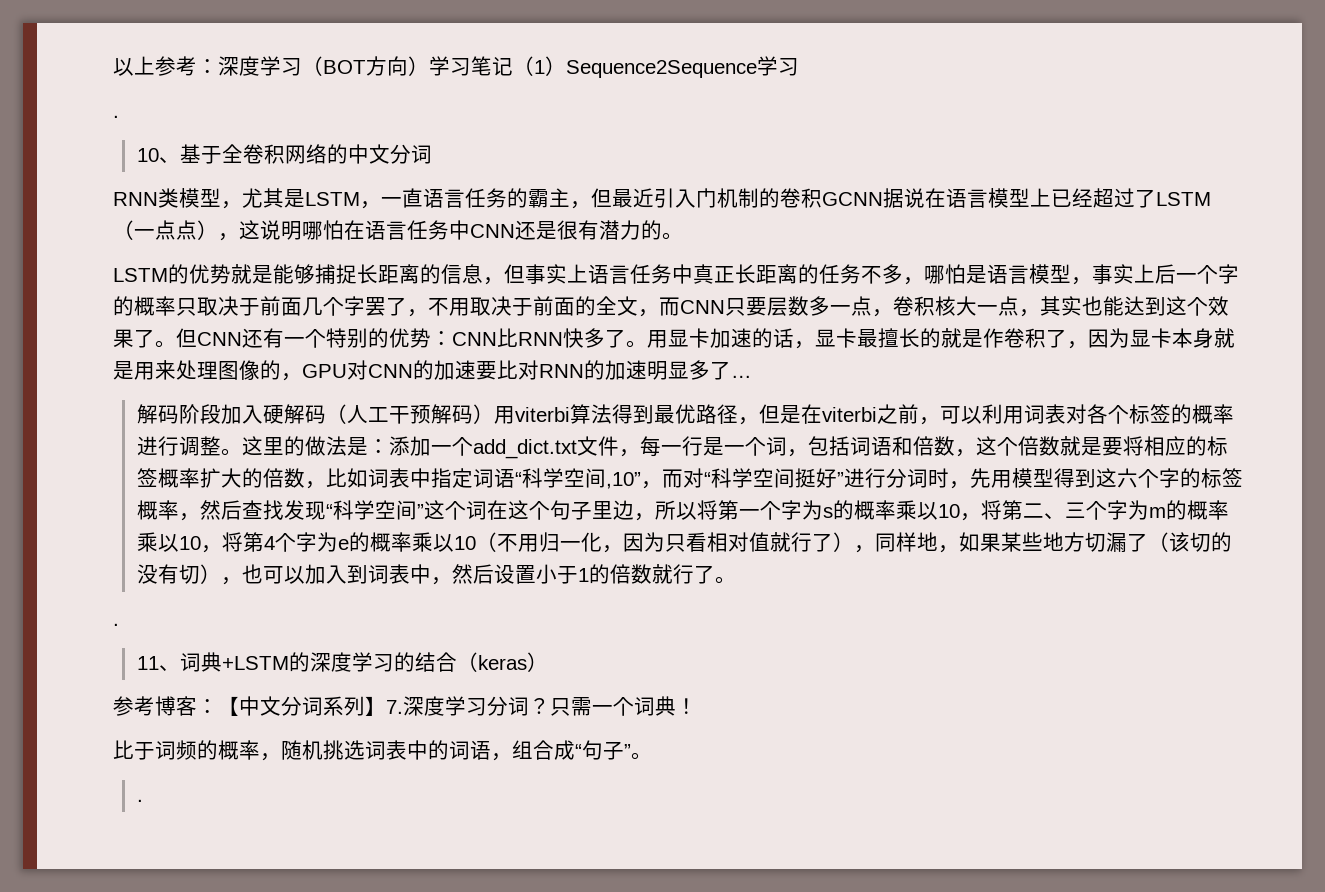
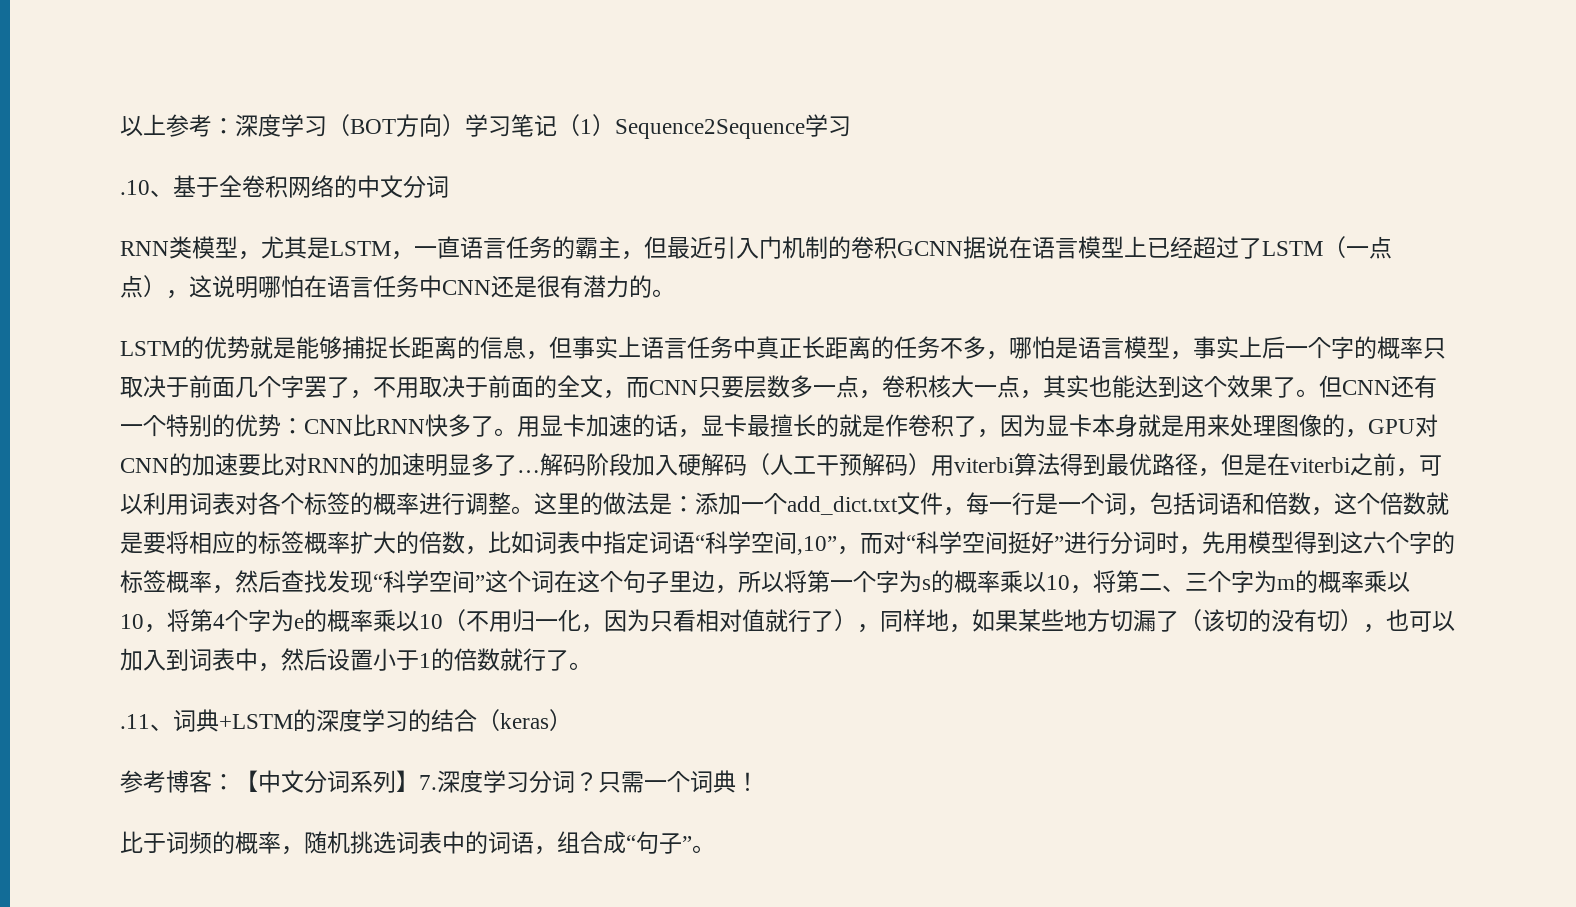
[113,115,119,118] [136,148,159,162] . // 10 -> [120,180,150,195] .10
(752, 376) // -> (540, 471) none
[113,623,119,626] [136,656,159,670] . // 11 -> [120,714,150,729] .11
[136,799,143,802] // . -> (715, 849) none

